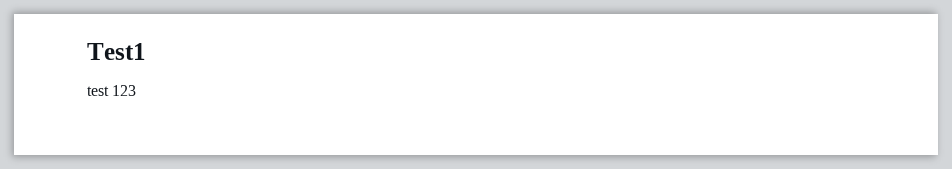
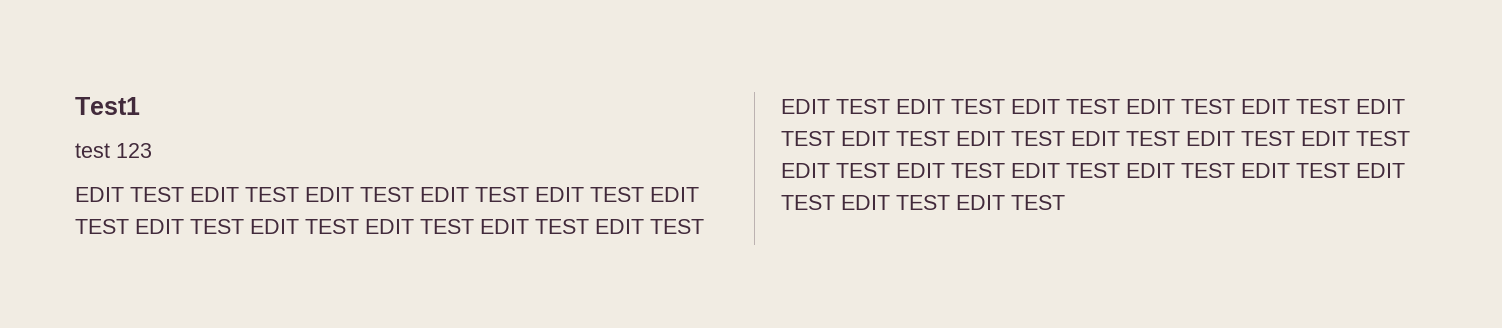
(137, 90) none -> [75,187,699,202] [75,219,704,234] [781,99,1405,114] [781,131,1410,146] [781,163,1405,178] [781,195,1065,210] // EDIT TEST EDIT TEST EDIT TEST EDIT TEST EDIT TEST EDIT TEST EDIT TEST EDIT TEST EDIT TEST EDIT TEST EDIT TEST EDIT TEST EDIT TEST EDIT TEST EDIT TEST EDIT TEST EDIT TEST EDIT TEST EDIT TEST EDIT TEST EDIT TEST EDIT TEST EDIT TEST EDIT TEST EDIT TEST EDIT TEST EDIT TEST EDIT TEST EDIT TEST EDIT TEST

